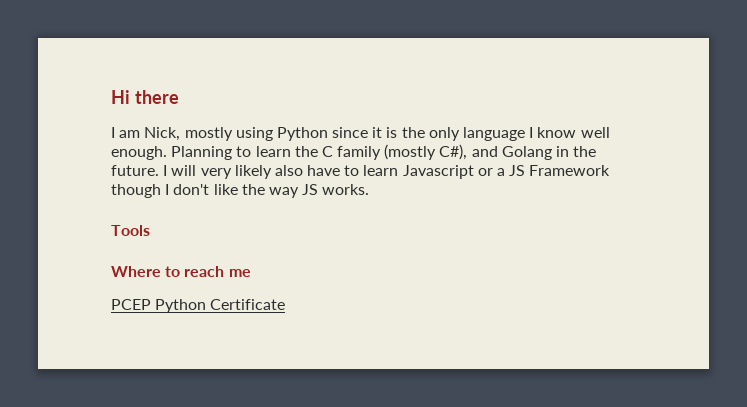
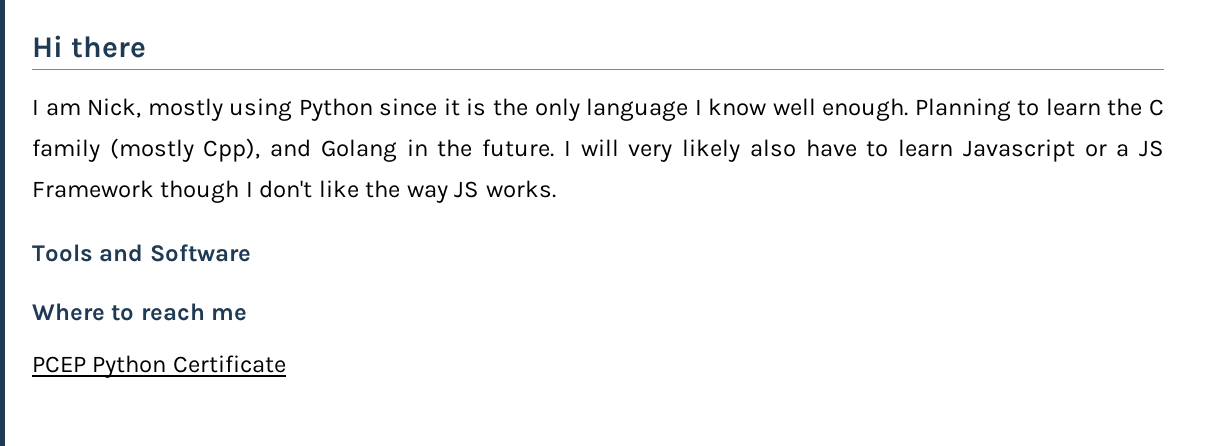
[439,144,468,160] C#), -> [203,138,261,162] Cpp),
(150, 230) none -> [99,244,251,262] and Software

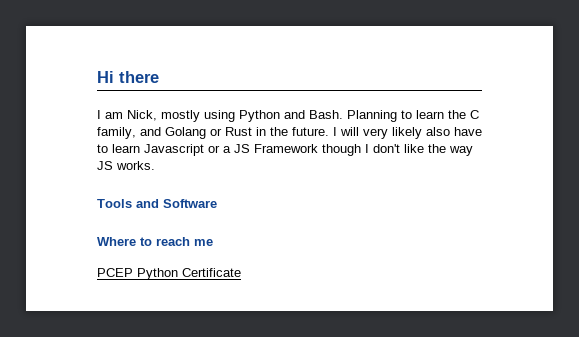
[379,98,909,121] since it is the only language I know well enough. -> [284,110,343,119] and Bash.
[32,138,397,162] family (mostly Cpp), and Golang -> [97,127,252,139] family, and Golang or Rust

